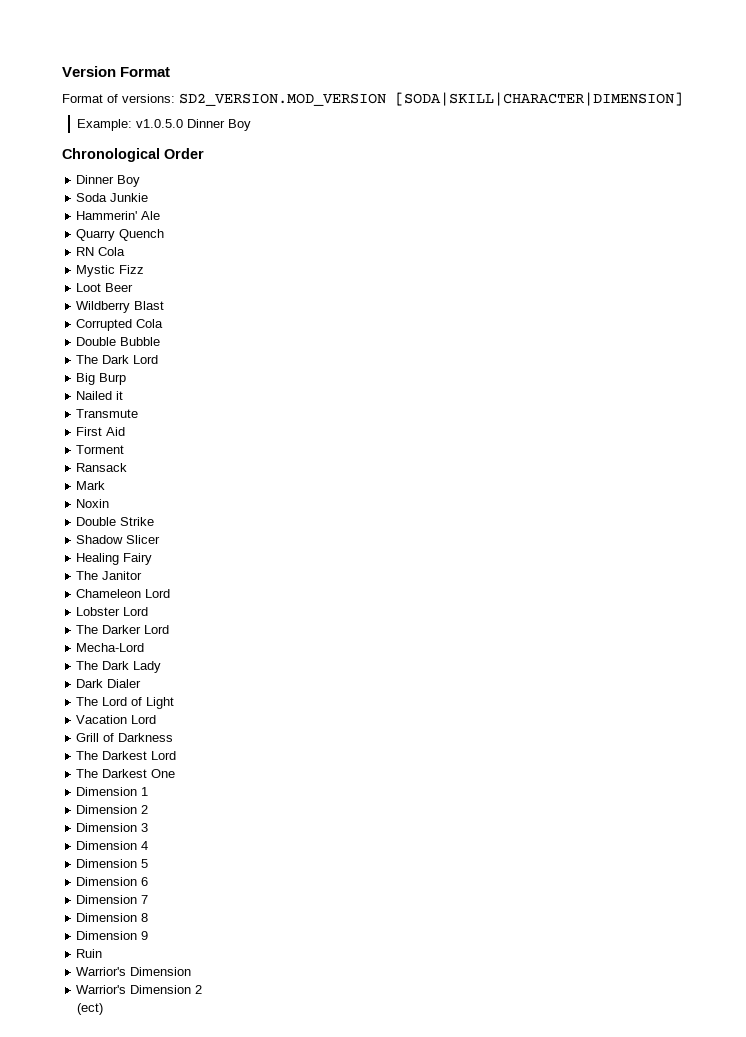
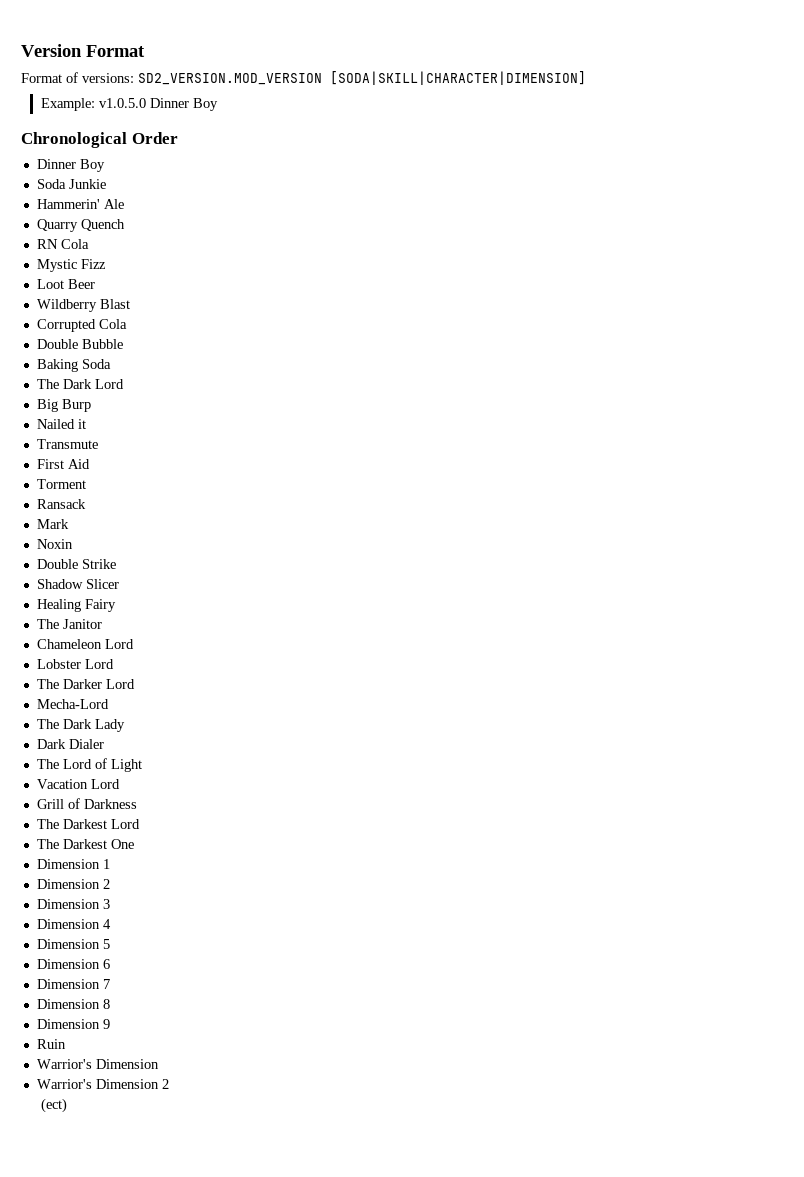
(161, 341) none -> [36,359,111,372] // Baking Soda

